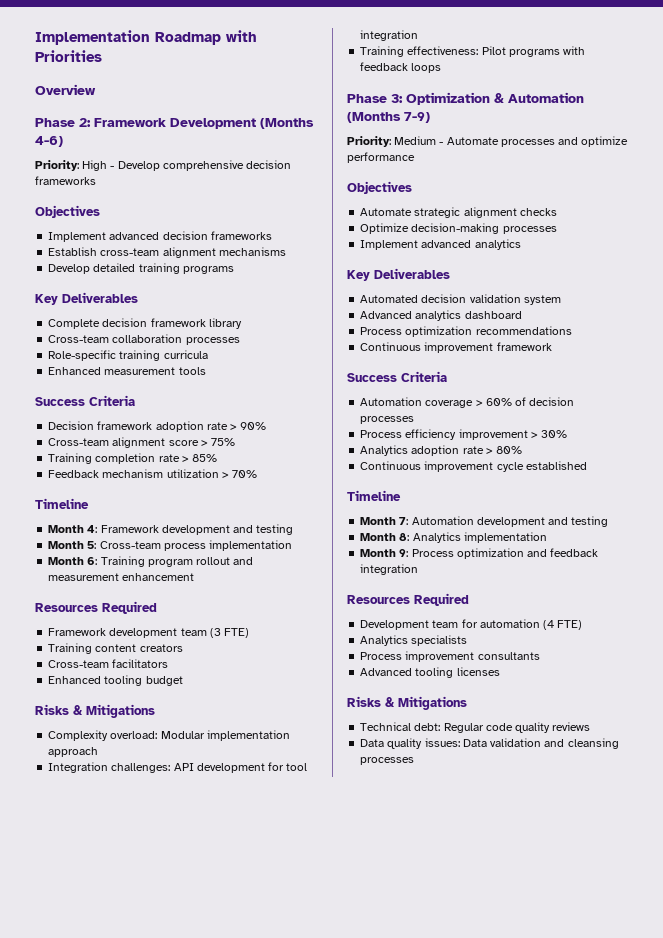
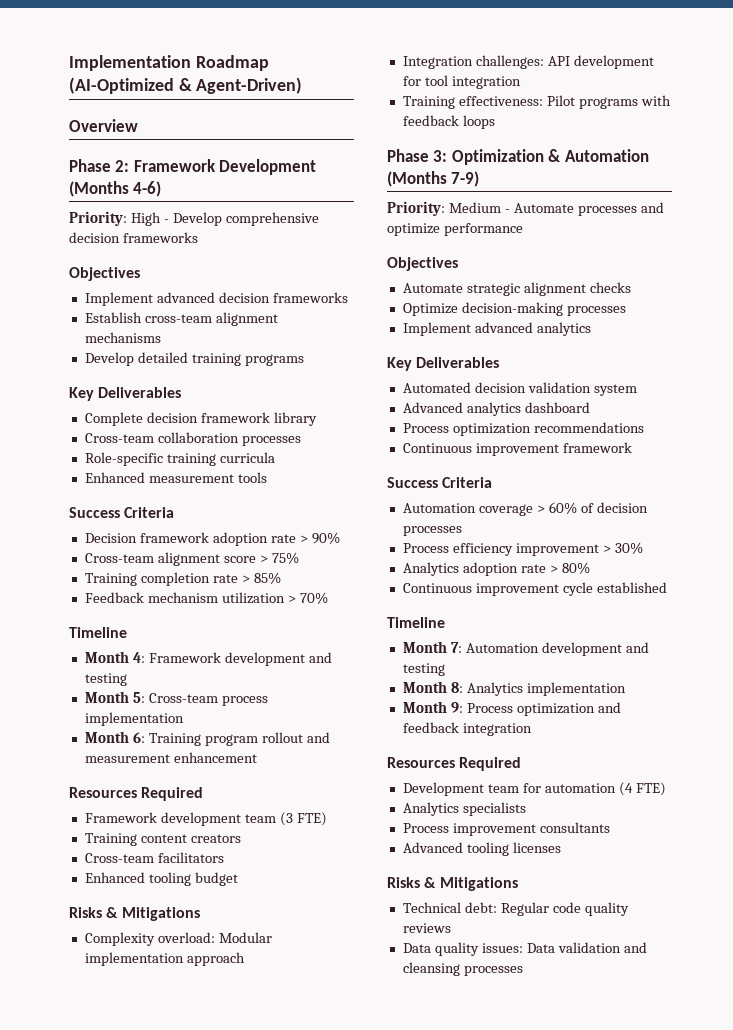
[226,30,257,42] [35,50,102,62] with Priorities -> [69,77,303,94] (AI-Optimized & Agent-Driven)

